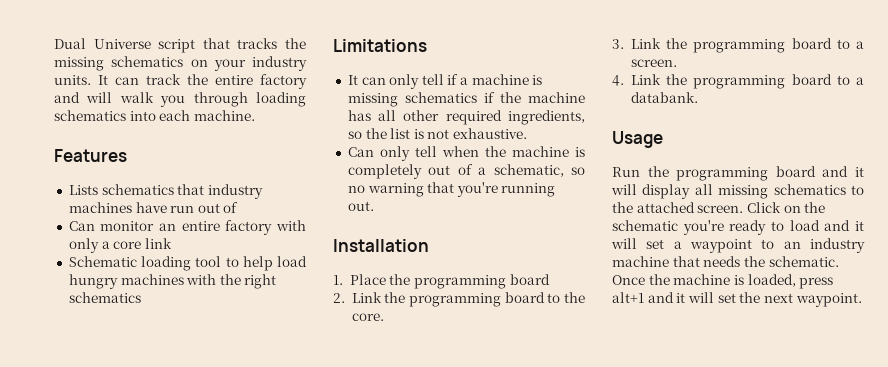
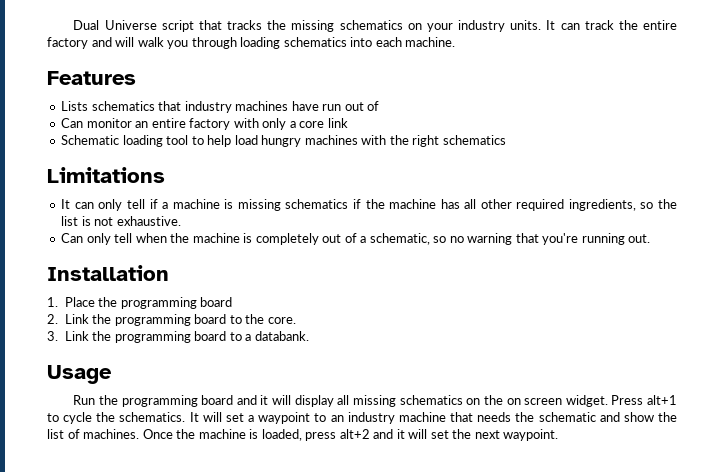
[630,59,677,67] [612,74,864,89] screen. // 4. Link the programming board to a -> (252, 337) none
[851,185,864,195] [612,202,826,213] [612,220,864,235] to the attached screen. Click on the schematic you're ready to load and it -> [466,395,677,407] [47,412,199,424] on the on screen widget. Press alt+1 to cycle the schematics. It
[768,256,839,267] schematic. -> [538,412,677,422] [47,429,140,439] schematic and show the list of machines.
[612,292,644,303] alt+1 -> [339,429,370,439] alt+2

